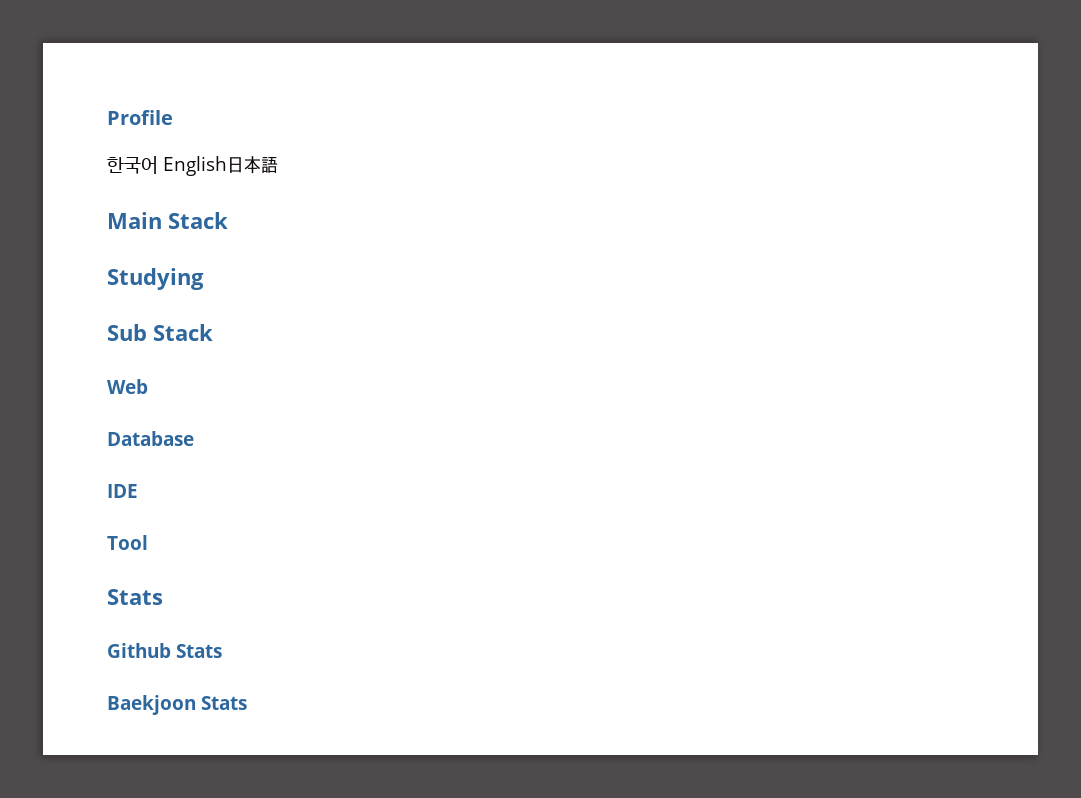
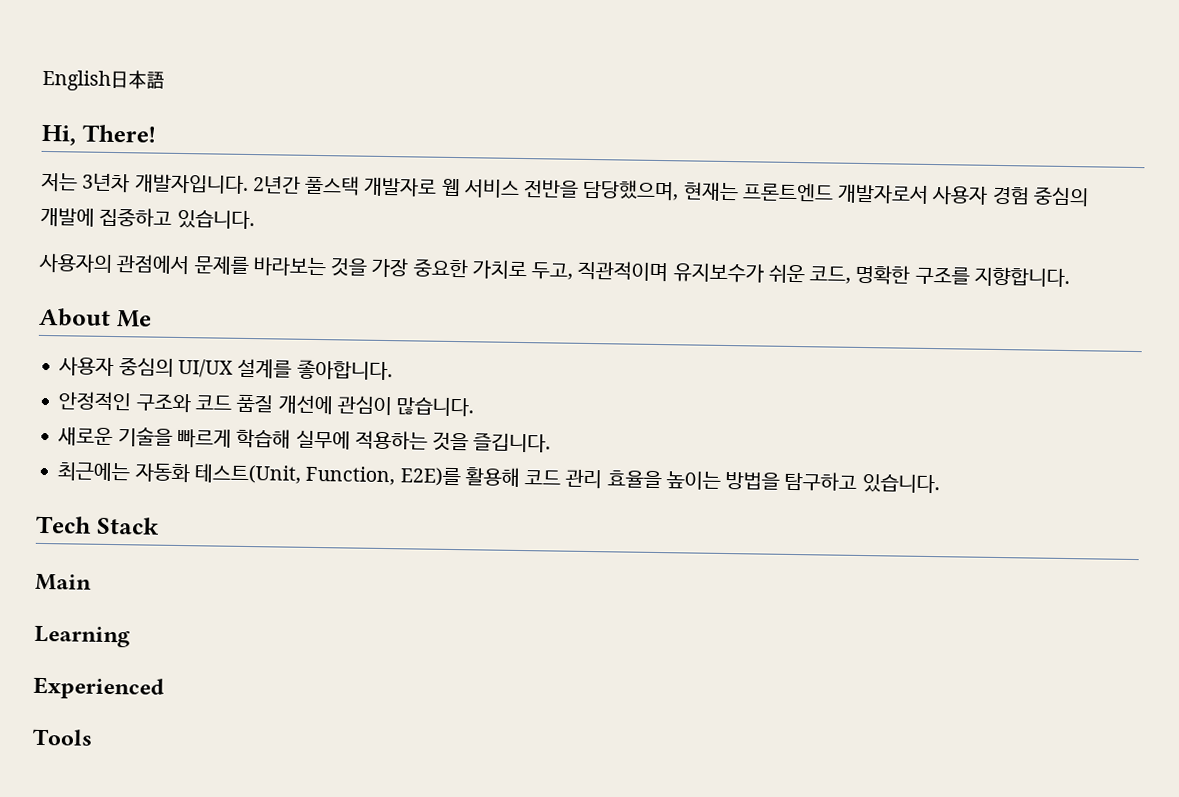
[107,110,173,125] [107,156,158,174] Profile // 한국어 -> (42, 80) none
[107,212,228,229] [107,268,204,290] [107,324,213,341] [107,379,148,394] [107,431,194,446] [107,484,138,498] [107,535,148,550] [107,589,163,605] [107,643,222,658] [107,695,247,715] Main Stack // Studying // Sub Stack // Web // Database // IDE // Tool // Stats // Github Stats // Baekjoon Stats -> [41,124,156,146] [40,172,1089,207] [40,207,255,230] [38,252,1070,288] [39,307,152,328] [58,356,393,381] [58,391,475,417] [57,427,552,453] [57,462,940,494] [35,515,160,535] [35,573,92,591] [34,625,130,648] [33,676,164,700] [32,728,93,746] Hi, There! // 저는 3년차 개발자입니다. 2년간 풀스택 개발자로 웹 서비스 전반을 담당했으며, 현재는 프론트엔드 개발자로서 사용자 경험 중심의 개발에 집중하고 있습니다. // 사용자의 관점에서 문제를 바라보는 것을 가장 중요한 가치로 두고, 직관적이며 유지보수가 쉬운 코드, 명확한 구조를 지향합니다. // About Me // 사용자 중심의 UI/UX 설계를 좋아합니다. // 안정적인 구조와 코드 품질 개선에 관심이 많습니다. // 새로운 기술을 빠르게 학습해 실무에 적용하는 것을 즐깁니다. // 최근에는 자동화 테스트(Unit, Function, E2E)를 활용해 코드 관리 효율을 높이는 방법을 탐구하고 있습니다. // Tech Stack // Main // Learning // Experienced // Tools

